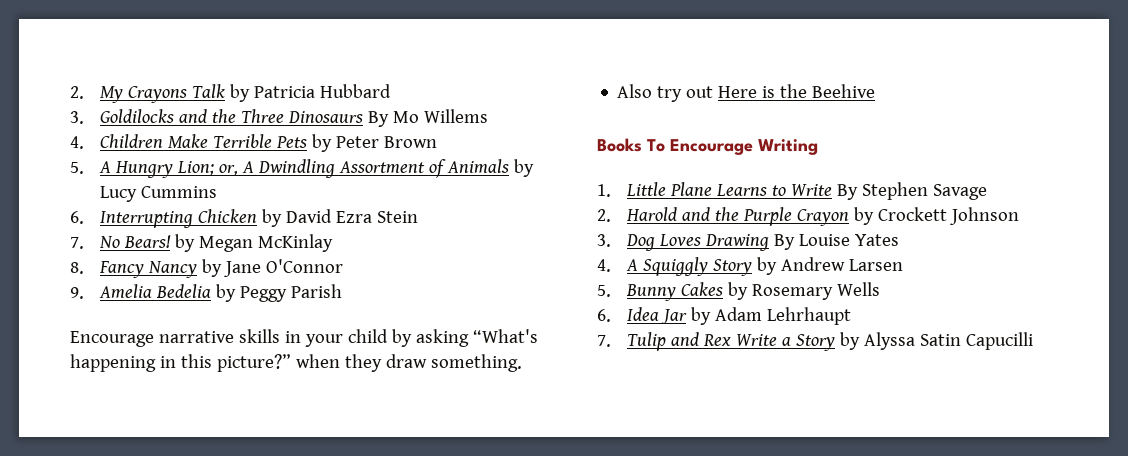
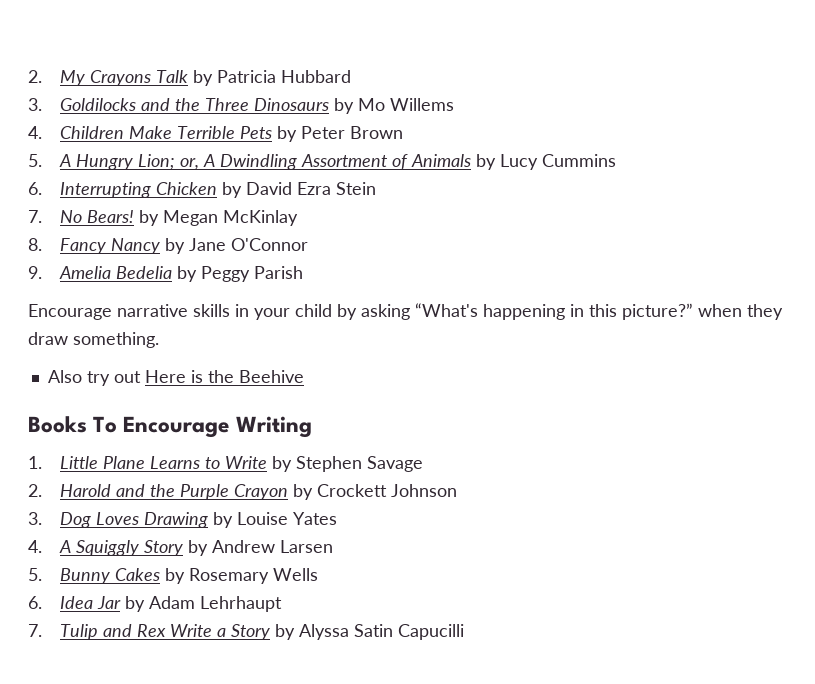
[368,111,390,127] By -> [334,98,355,114] by
[837,184,859,200] By -> [272,456,293,472] by
[774,234,796,250] By -> [213,512,234,528] by

